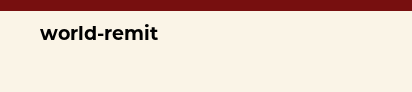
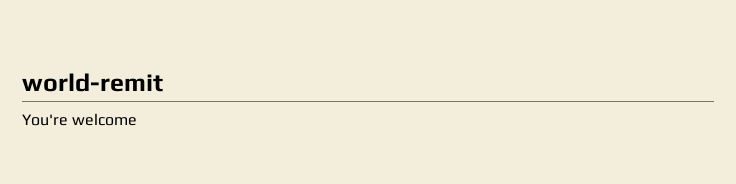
(158, 32) none -> [22,113,138,126] // You're welcome

